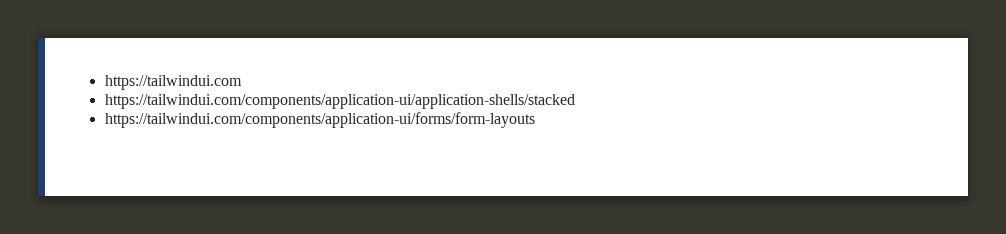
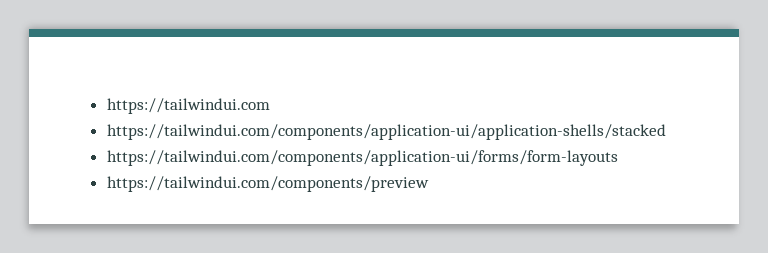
(535, 120) none -> [106,176,429,192] // https://tailwindui.com/components/preview

